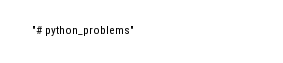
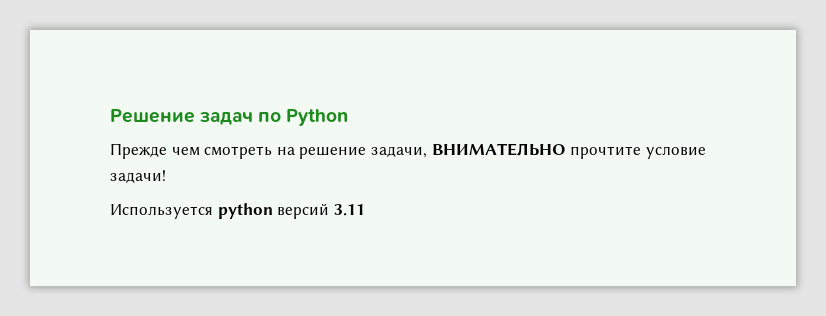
[32,26,135,36] "# python_problems" -> [110,109,349,126] [110,143,706,159] [110,170,166,184] [110,203,365,219] Решение задач по Python // Прежде чем смотреть на решение задачи, ВНИМАТЕЛЬНО прочтите условие задачи! // Используется python версий 3.11

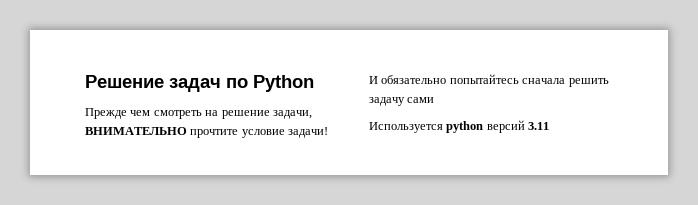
(166, 177) none -> [369,74,609,87] [369,97,435,106] // И обязательно попытайтесь сначала решить задачу сами

